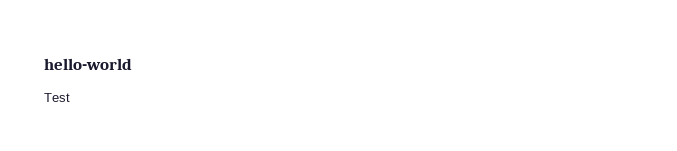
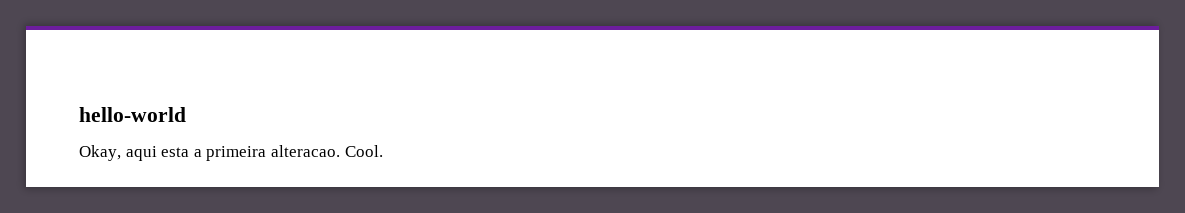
[44,93,70,102] Test -> [79,145,383,161] Okay, aqui esta a primeira alteracao. Cool.

